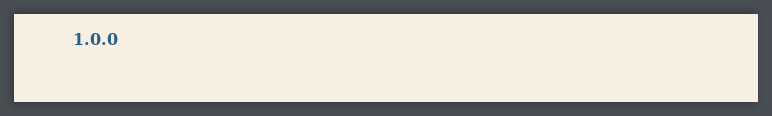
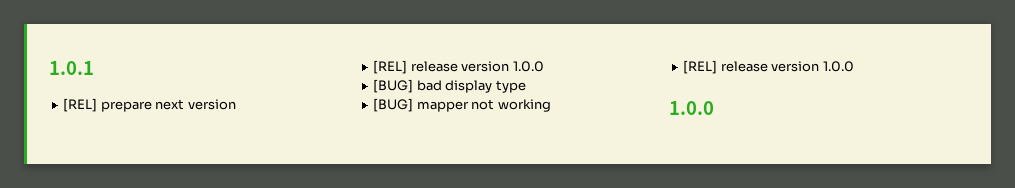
(73, 39) none -> [49,61,94,75] [63,98,236,112] [373,60,544,74] [373,79,526,93] [373,98,551,112] [683,60,854,74] 1.0.1 // [REL] prepare next version // [REL] release version 1.0.0 // [BUG] bad display type // [BUG] mapper not working // [REL] release version 1.0.0 //

